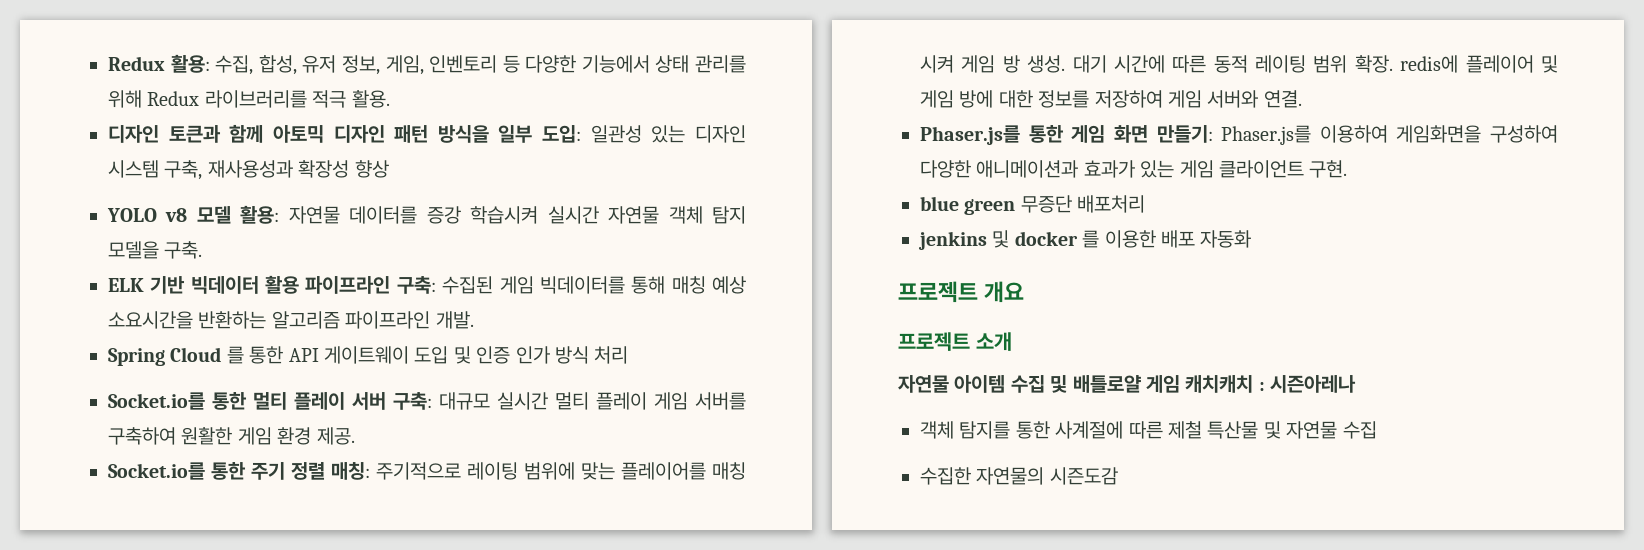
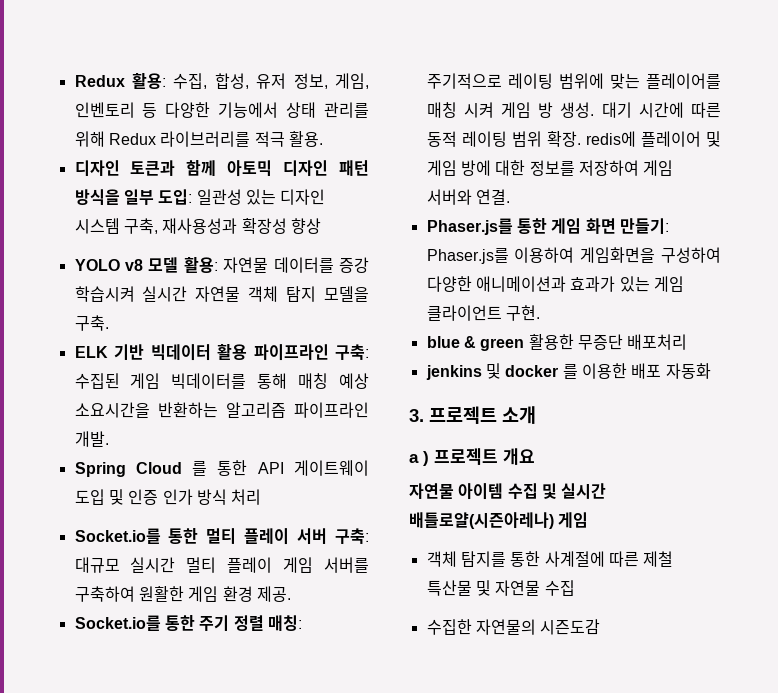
[964,199,1016,215] green -> [463,334,574,351] & green 활용한
(1252, 239) none -> [409,406,536,424] [409,451,429,466] 3. 프로젝트 소개 // a )
[898,332,1012,351] // 프로젝트 소개 -> (535, 456) none
[1072,375,1357,393] 배틀로얄 게임 캐치캐치 : 시즌아레나 -> [561,483,607,499] [409,512,589,529] 실시간 배틀로얄(시즌아레나) 게임

